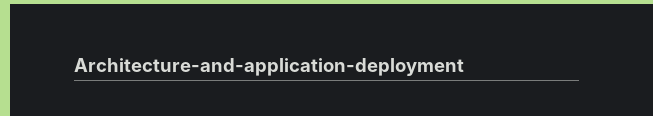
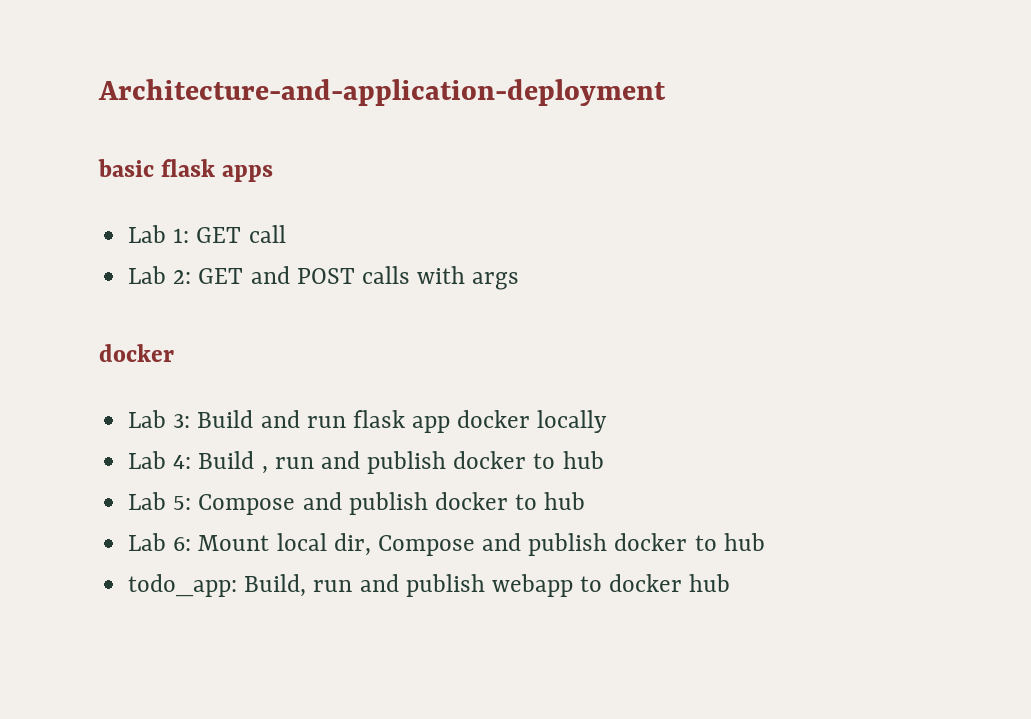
(464, 67) none -> [98,159,274,182] [128,225,286,243] [128,266,520,290] [99,344,174,362] [128,410,608,433] [128,451,604,474] [128,492,586,515] [128,533,765,556] [128,574,731,597] // basic flask apps // Lab 1: GET call // Lab 2: GET and POST calls with args // docker // Lab 3: Build and run flask app docker locally // Lab 4: Build , run and publish docker to hub // Lab 5: Compose and publish docker to hub // Lab 6: Mount local dir, Compose and publish docker to hub // todo_app: Build, run and publish webapp to docker hub

